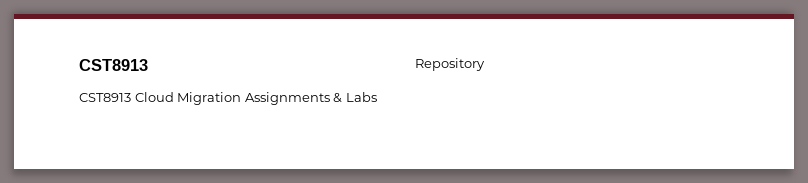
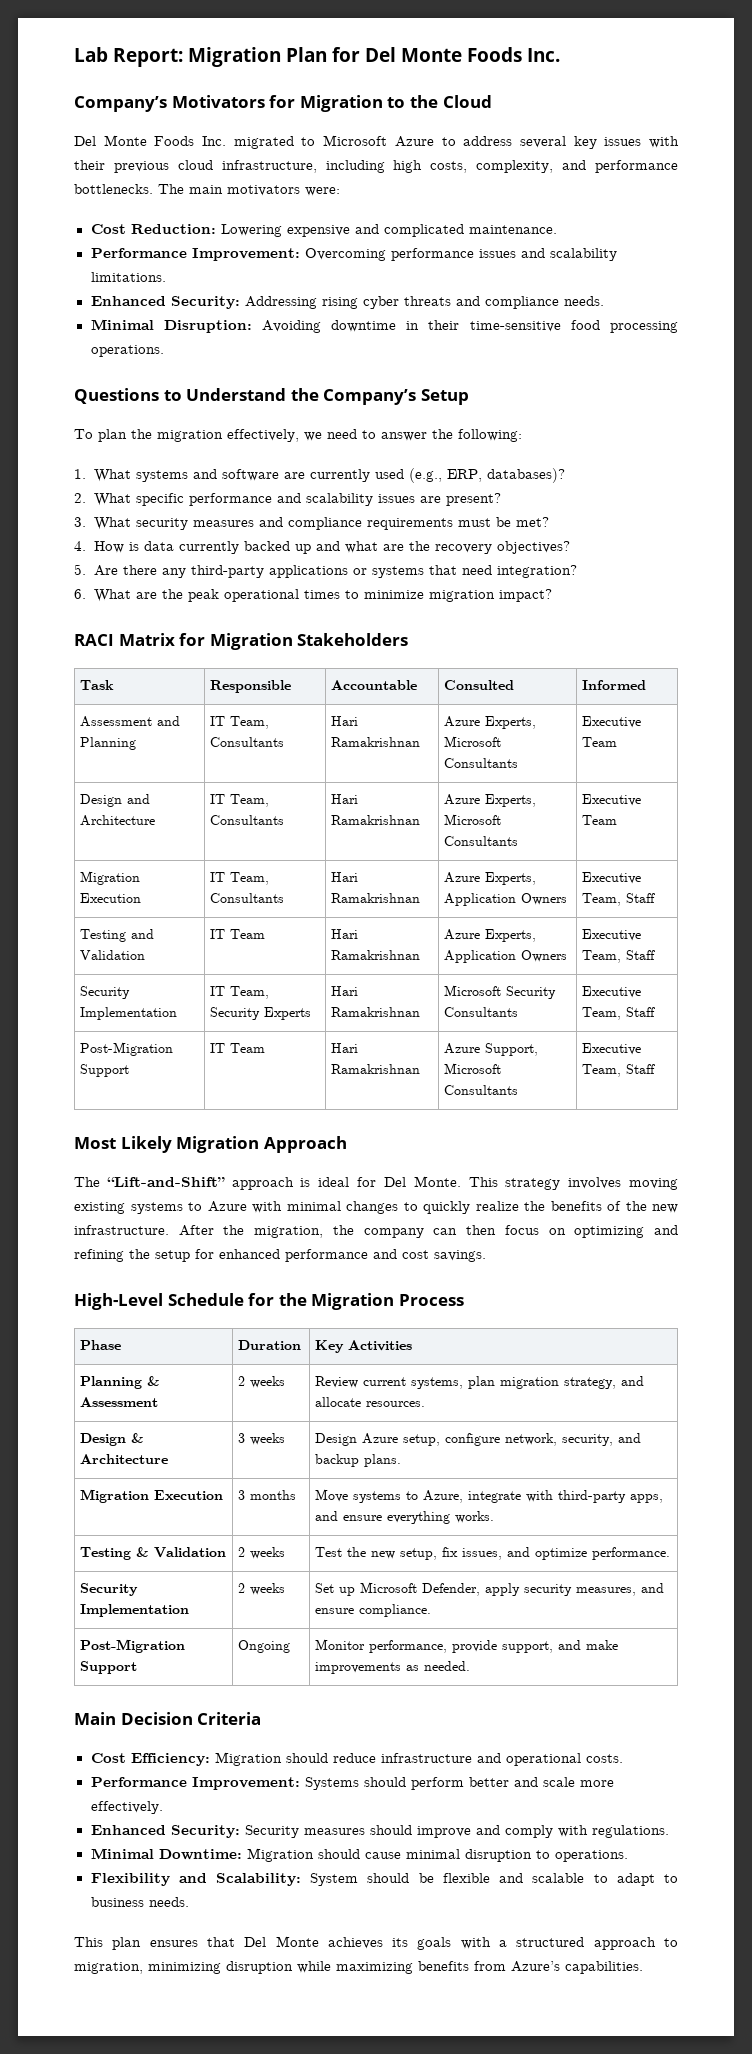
[79,59,148,71] [79,92,377,105] [415,58,485,71] CST8913 // CST8913 Cloud Migration Assignments & Labs Repository -> [74,47,560,67] [74,95,492,112] [74,135,679,149] [74,160,679,173] [74,184,340,196] [90,224,557,237] [90,248,617,261] [90,272,166,282] [90,296,604,309] [90,319,678,333] [90,345,164,357] [74,388,469,405] [74,429,522,442] [74,468,565,483] [74,493,501,506] [74,517,549,530] [74,541,570,554] [74,564,577,578] [74,589,552,602] [74,633,409,650] [80,680,115,690] [210,680,292,693] [331,680,418,690] [444,680,515,690] [582,680,647,690] [80,716,181,727] [80,737,137,750] [210,716,270,729] [210,737,285,747] [331,716,359,726] [331,737,421,747] [444,716,537,729] [444,736,502,747] [444,758,519,768] [582,716,642,728] [582,737,618,747] [80,794,151,807] [80,815,156,826] [210,794,270,807] [210,815,285,825] [331,794,359,804] [331,815,421,825] [444,794,537,807] [444,814,502,825] [444,836,519,846] [582,794,642,806] [582,815,618,825] [80,871,141,885] [80,893,142,903] [210,872,270,885] [210,893,285,903] [331,872,359,882] [331,893,421,903] [444,872,537,885] [444,893,568,906] [582,872,642,884] [582,893,656,906] [80,929,155,942] [80,950,146,960] [210,929,266,939] [331,929,359,939] [331,950,421,960] [444,929,537,942] [444,950,568,963] [582,929,642,941] [582,950,656,963] [80,986,131,999] [80,1007,178,1020] [210,986,270,999] [210,1007,312,1020] [331,986,359,996] [331,1007,421,1017] [444,985,557,999] [444,1007,519,1017] [582,986,642,998] [582,1007,656,1020] [80,1042,174,1056] [80,1064,130,1077] [210,1043,266,1053] [331,1043,359,1053] [331,1064,421,1074] [444,1043,539,1056] [444,1063,502,1074] [444,1085,519,1095] [582,1043,642,1055] [582,1064,656,1077] [74,1136,347,1153] [74,1176,678,1190] [74,1201,678,1214] [74,1225,679,1238] [74,1249,486,1262] [74,1293,464,1310] [80,1340,122,1350] [238,1340,302,1350] [315,1340,413,1353] [80,1376,161,1389] [80,1397,159,1407] [238,1376,286,1388] [315,1376,645,1389] [315,1397,426,1407] [80,1433,145,1446] [80,1454,169,1464] [238,1433,286,1445] [315,1433,642,1446] [315,1454,402,1467] [80,1489,224,1503] [238,1490,297,1500] [315,1489,664,1503] [315,1511,495,1524] [80,1547,227,1560] [238,1547,286,1559] [315,1547,671,1560] [80,1583,139,1596] [80,1604,190,1617] [238,1583,286,1595] [315,1582,665,1596] [315,1604,432,1617] [80,1639,186,1653] [80,1661,138,1674] [238,1640,291,1653] [315,1639,619,1653] [315,1661,471,1674] [74,1712,262,1725] [90,1752,623,1766] [90,1777,614,1790] [90,1801,163,1814] [90,1825,669,1838] [90,1848,628,1862] [90,1873,679,1886] [90,1897,189,1907] [74,1936,678,1950] [74,1961,643,1974] Lab Report: Migration Plan for Del Monte Foods Inc. // Company’s Motivators for Migration to the Cloud // Del Monte Foods Inc. migrated to Microsoft Azure to address several key issues with their previous cloud infrastructure, including high costs, complexity, and performance bottlenecks. The main motivators were: // Cost Reduction: Lowering expensive and complicated maintenance. // Performance Improvement: Overcoming performance issues and scalability limitations. // Enhanced Security: Addressing rising cyber threats and compliance needs. // Minimal Disruption: Avoiding downtime in their time-sensitive food processing operations. // Questions to Understand the Company’s Setup // To plan the migration effectively, we need to answer the following: // 1. What systems and software are currently used (e.g., ERP, databases)? // 2. What specific performance and scalability issues are present? // 3. What security measures and compliance requirements must be met? // 4. How is data currently backed up and what are the recovery objectives? // 5. Are there any third-party applications or systems that need integration? // 6. What are the peak operational times to minimize migration impact? // RACI Matrix for Migration Stakeholders // Task | Responsible | Accountable | Consulted | Informed // Assessment and Planning | IT Team, Consultants | Hari Ramakrishnan | Azure Experts, Microsoft Consultants | Executive Team // Design and Architecture | IT Team, Consultants | Hari Ramakrishnan | Azure Experts, Microsoft Consultants | Executive Team // Migration Execution | IT Team, Consultants | Hari Ramakrishnan | Azure Experts, Application Owners | Executive Team, Staff // Testing and Validation | IT Team | Hari Ramakrishnan | Azure Experts, Application Owners | Executive Team, Staff // Security Implementation | IT Team, Security Experts | Hari Ramakrishnan | Microsoft Security Consultants | Executive Team, Staff // Post-Migration Support | IT Team | Hari Ramakrishnan | Azure Support, Microsoft Consultants | Executive Team, Staff // Most Likely Migration Approach // The “Lift-and-Shift” approach is ideal for Del Monte. This strategy involves moving existing systems to Azure with minimal changes to quickly realize the benefits of the new infrastructure. After the migration, the company can then focus on optimizing and refining the setup for enhanced performance and cost savings. // High-Level Schedule for the Migration Process // Phase | Duration | Key Activities // Planning & Assessment | 2 weeks | Review current systems, plan migration strategy, and allocate resources. // Design & Architecture | 3 weeks | Design Azure setup, configure network, security, and backup plans. // Migration Execution | 3 months | Move systems to Azure, integrate with third-party apps, and ensure everything works. // Testing & Validation | 2 weeks | Test the new setup, fix issues, and optimize performance. // Security Implementation | 2 weeks | Set up Microsoft Defender, apply security measures, and ensure compliance. // Post-Migration Support | Ongoing | Monitor performance, provide support, and make improvements as needed. // Main Decision Criteria // Cost Efficiency: Migration should reduce infrastructure and operational costs. // Performance Improvement: Systems should perform better and scale more effectively. // Enhanced Security: Security measures should improve and comply with regulations. // Minimal Downtime: Migration should cause minimal disruption to operations. // Flexibility and Scalability: System should be flexible and scalable to adapt to business needs. // This plan ensures that Del Monte achieves its goals with a structured approach to migration, minimizing disruption while maximizing benefits from Azure’s capabilities.

